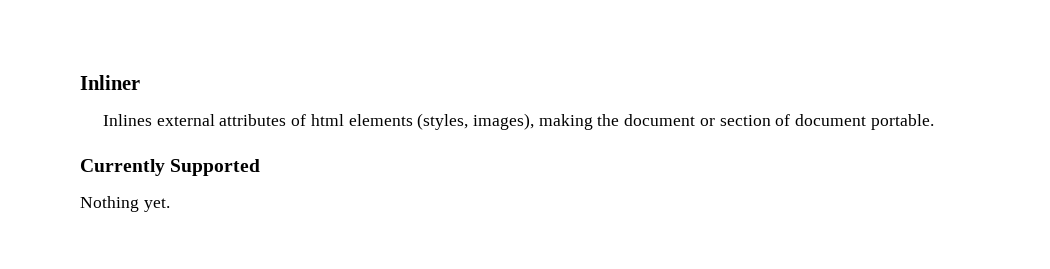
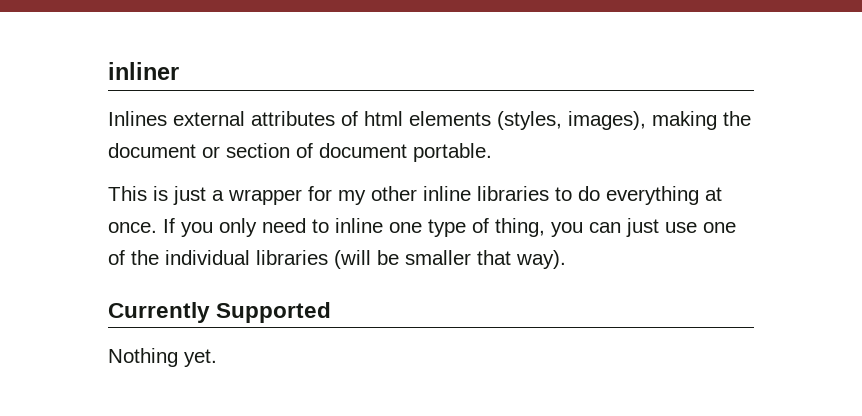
[80,75,140,90] Inliner -> [108,62,179,80] inliner
(934, 122) none -> [108,186,722,205] [108,218,736,237] [108,250,566,269] // This is just a wrapper for my other inline libraries to do everything at once. If you only need to inline one type of thing, you can just use one of the individual libraries (will be smaller that way).

